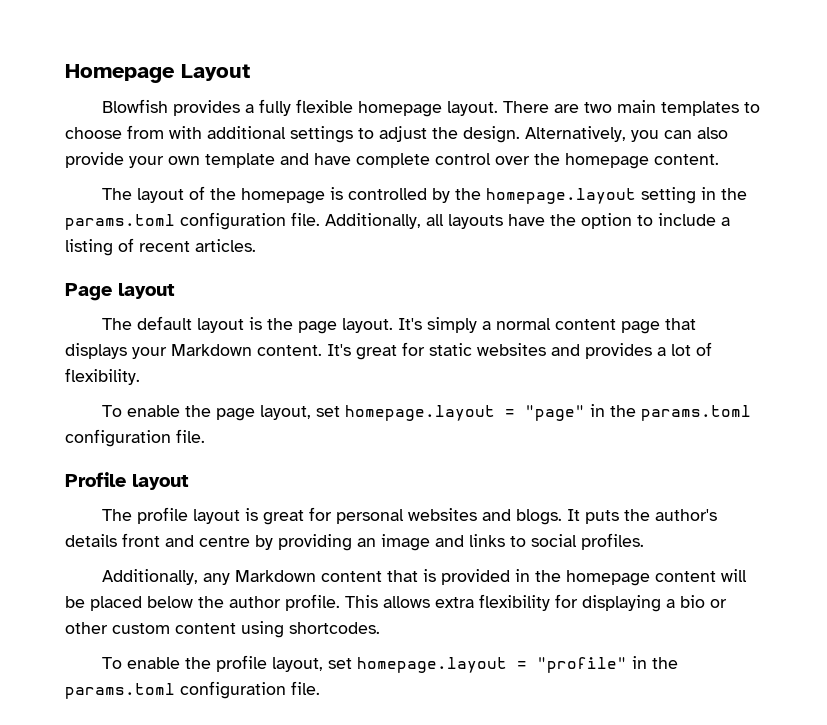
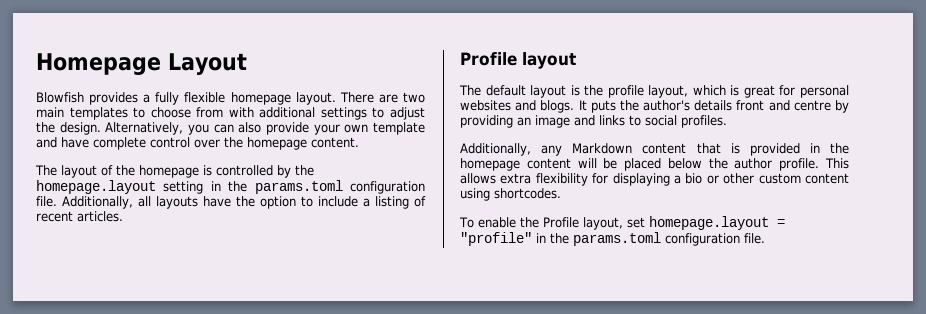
[65,283,112,301] Page -> [460,52,517,66] Profile
[297,317,696,334] [65,342,712,360] [65,368,140,385] [101,404,751,421] [65,429,205,447] [65,472,189,490] [101,507,240,524] page layout. It's simply a normal content page that displays your Markdown content. It's great for static websites and provides a lot of flexibility. // To enable the page layout, set homepage.layout = "page" in the params.toml configuration file. // Profile layout // The profile layout -> [607,85,726,98] profile layout, which
[215,655,267,672] profile -> [542,217,579,228] Profile

